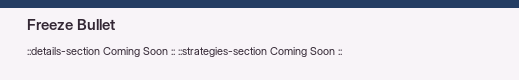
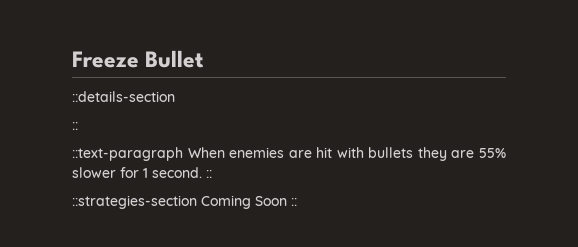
[103,47,175,57] Coming Soon :: -> [72,122,78,130] [72,147,506,161] [72,167,212,178] // :: // ::text-paragraph When enemies are hit with bullets they are 55% slower for 1 second. :: //

